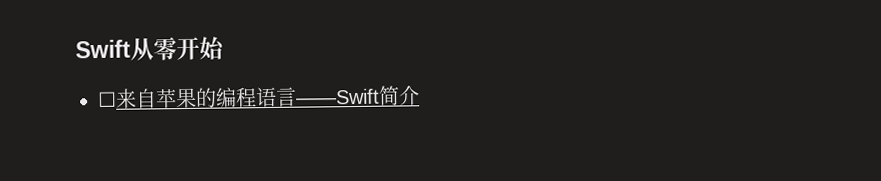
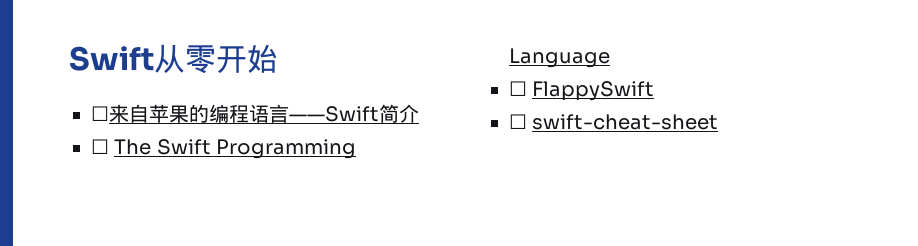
(420, 95) none -> [91,139,357,159] [509,48,610,68] [509,81,655,101] [509,114,719,130] // ☐ The Swift Programming Language // ☐ FlappySwift // ☐ swift-cheat-sheet

